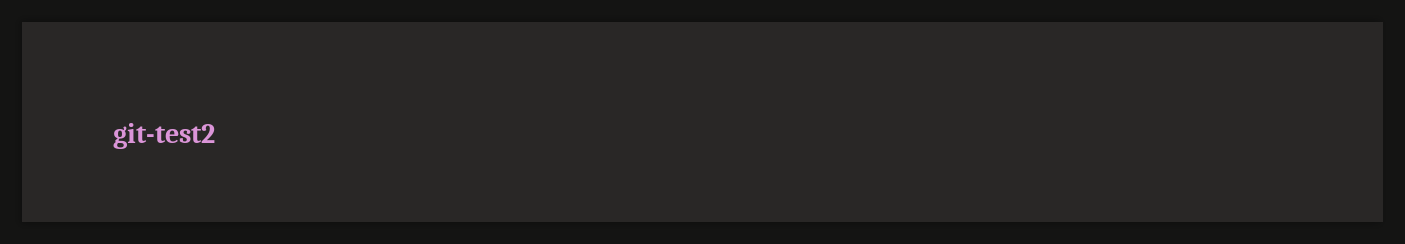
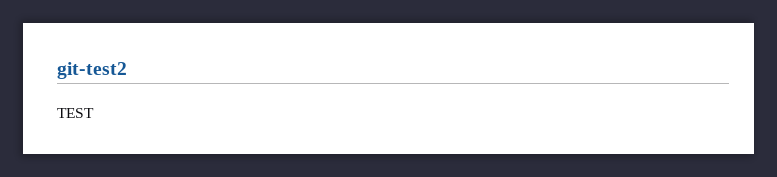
(215, 136) none -> [57,108,94,118] // TEST

